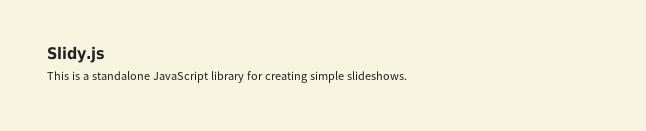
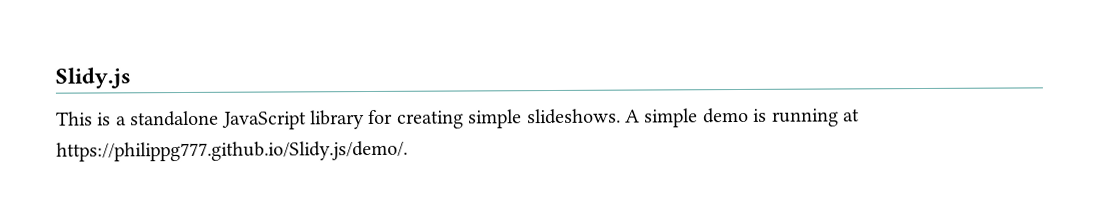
(407, 75) none -> [624,107,860,128] [56,140,408,162] A simple demo is running at https://philippg777.github.io/Slidy.js/demo/.

